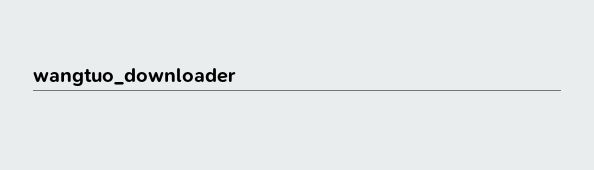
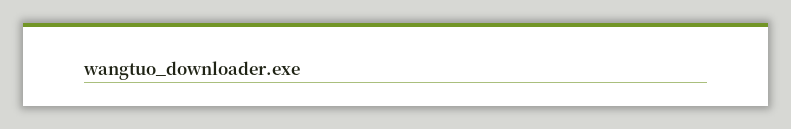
[33,68,236,86] wangtuo_downloader -> [83,61,300,80] wangtuo_downloader.exe

